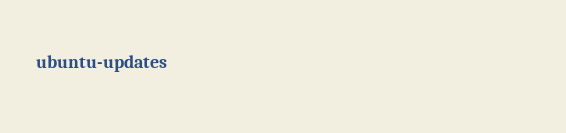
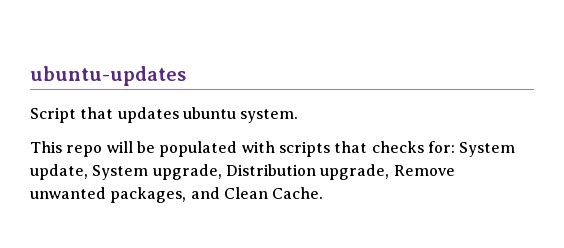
(167, 63) none -> [30,107,299,123] [30,141,516,157] [30,164,455,180] [30,187,324,203] // Script that updates ubuntu system. // This repo will be populated with scripts that checks for: System update, System upgrade, Distribution upgrade, Remove unwanted packages, and Clean Cache.

